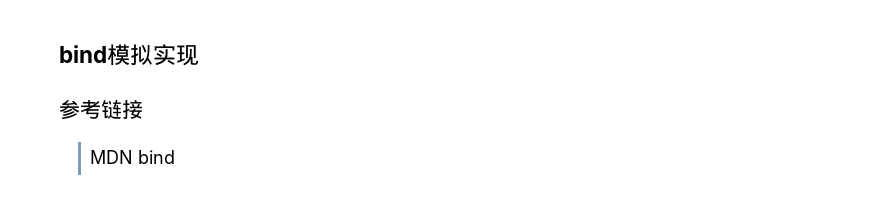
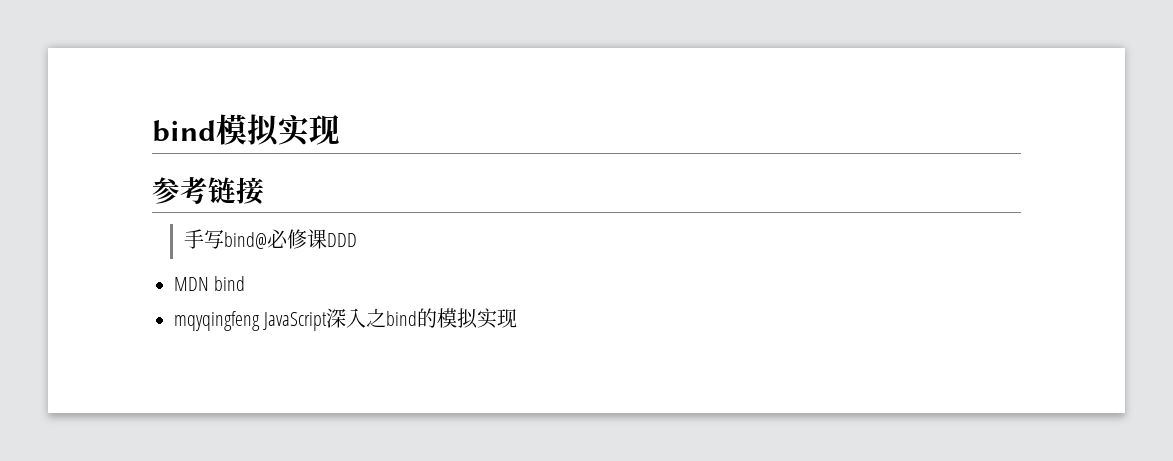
[90,150,176,164] MDN bind -> [183,229,357,249] [174,276,246,291] [174,308,518,331] 手写bind@必修课DDD // MDN bind // mqyqingfeng JavaScript深入之bind的模拟实现

